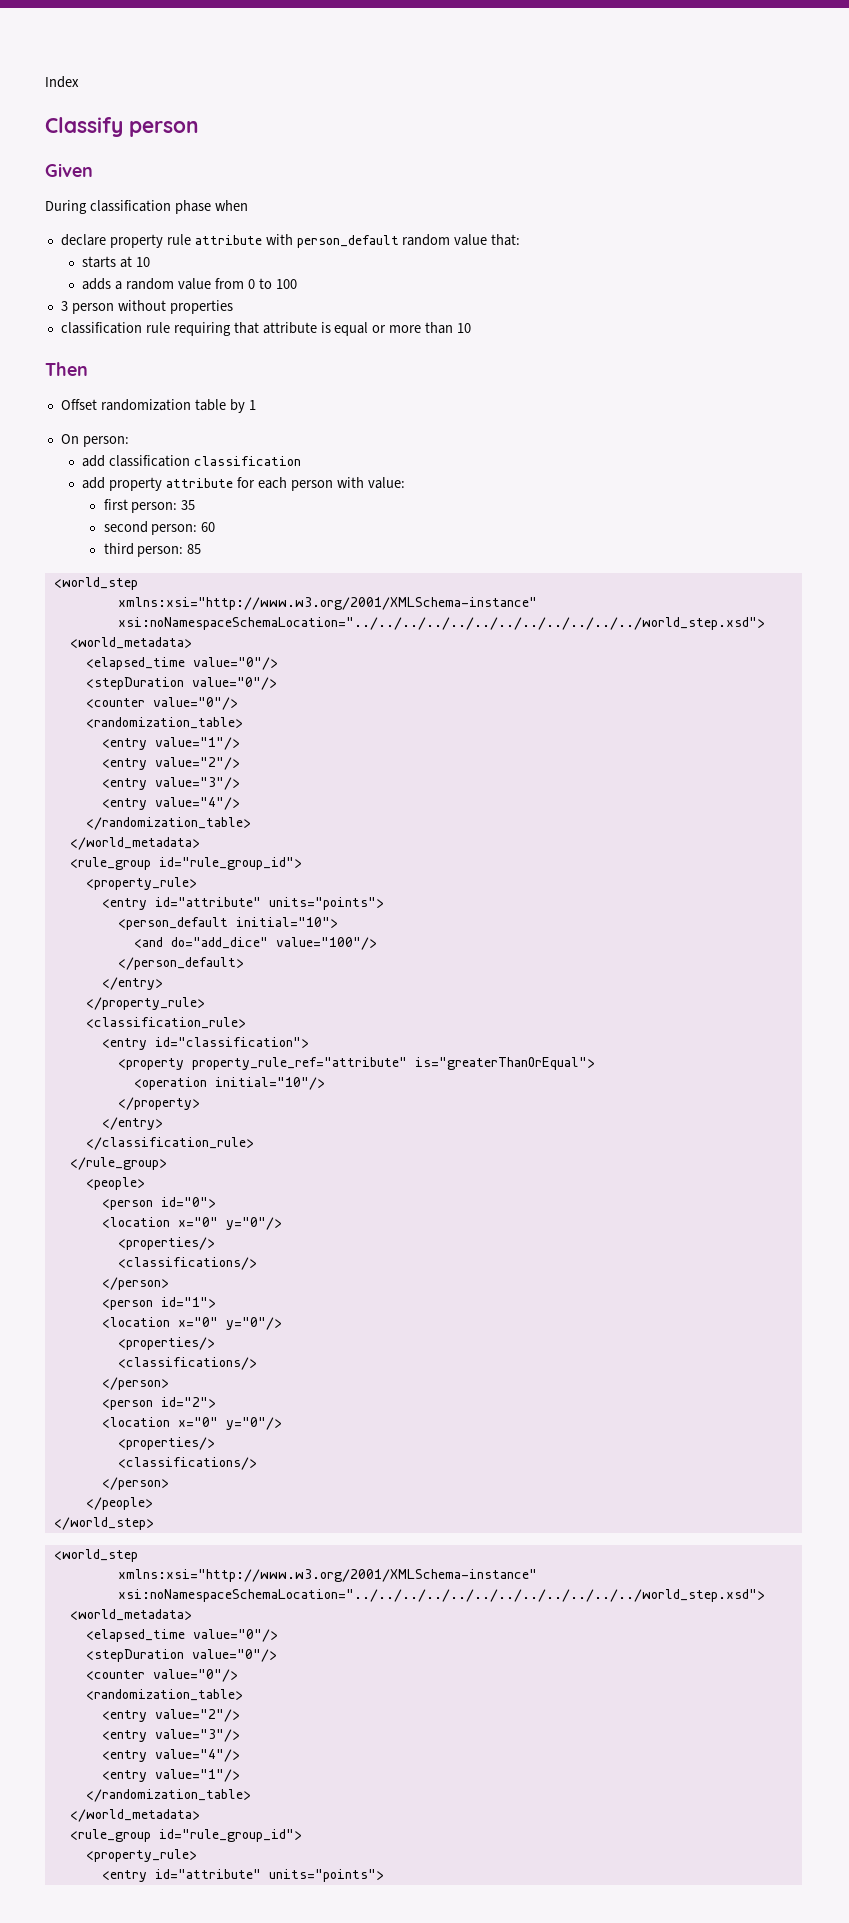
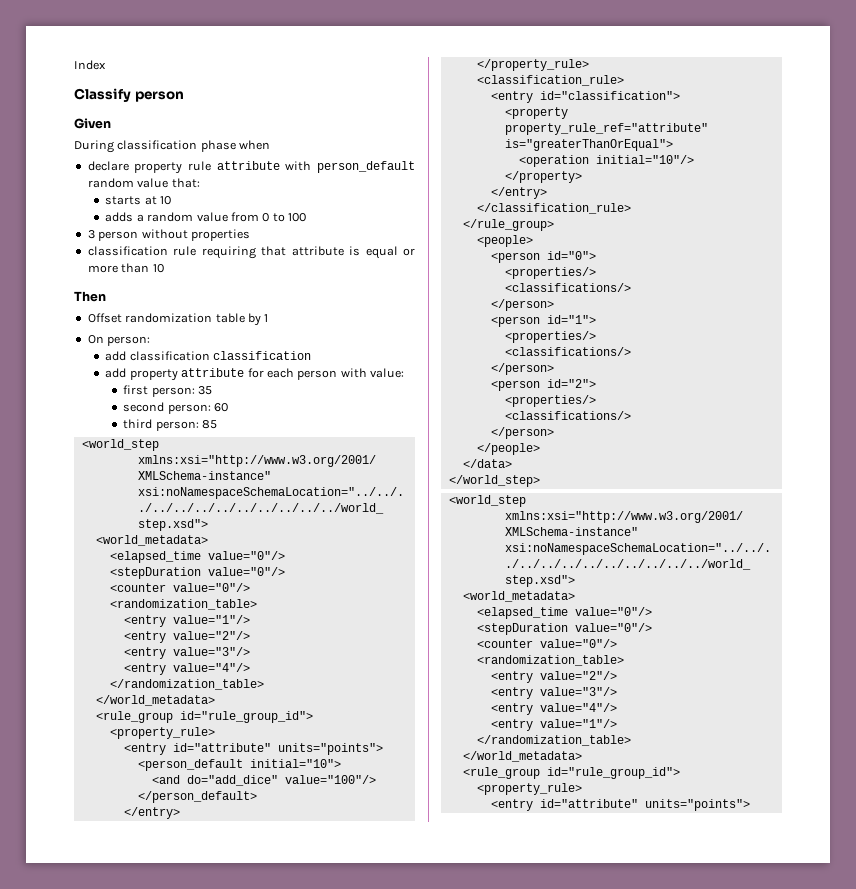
[101,1217,282,1230] // <location x="0" y="0"/> -> (596, 255) none
[101,1317,282,1330] // <location x="0" y="0"/> -> (596, 319) none
[101,1417,282,1430] // <location x="0" y="0"/> -> (596, 383) none
(153, 1503) none -> [462,459,512,468] // </data>

